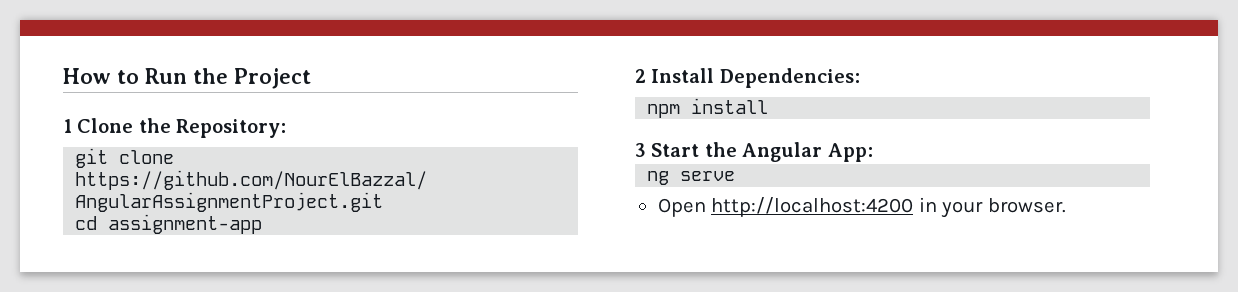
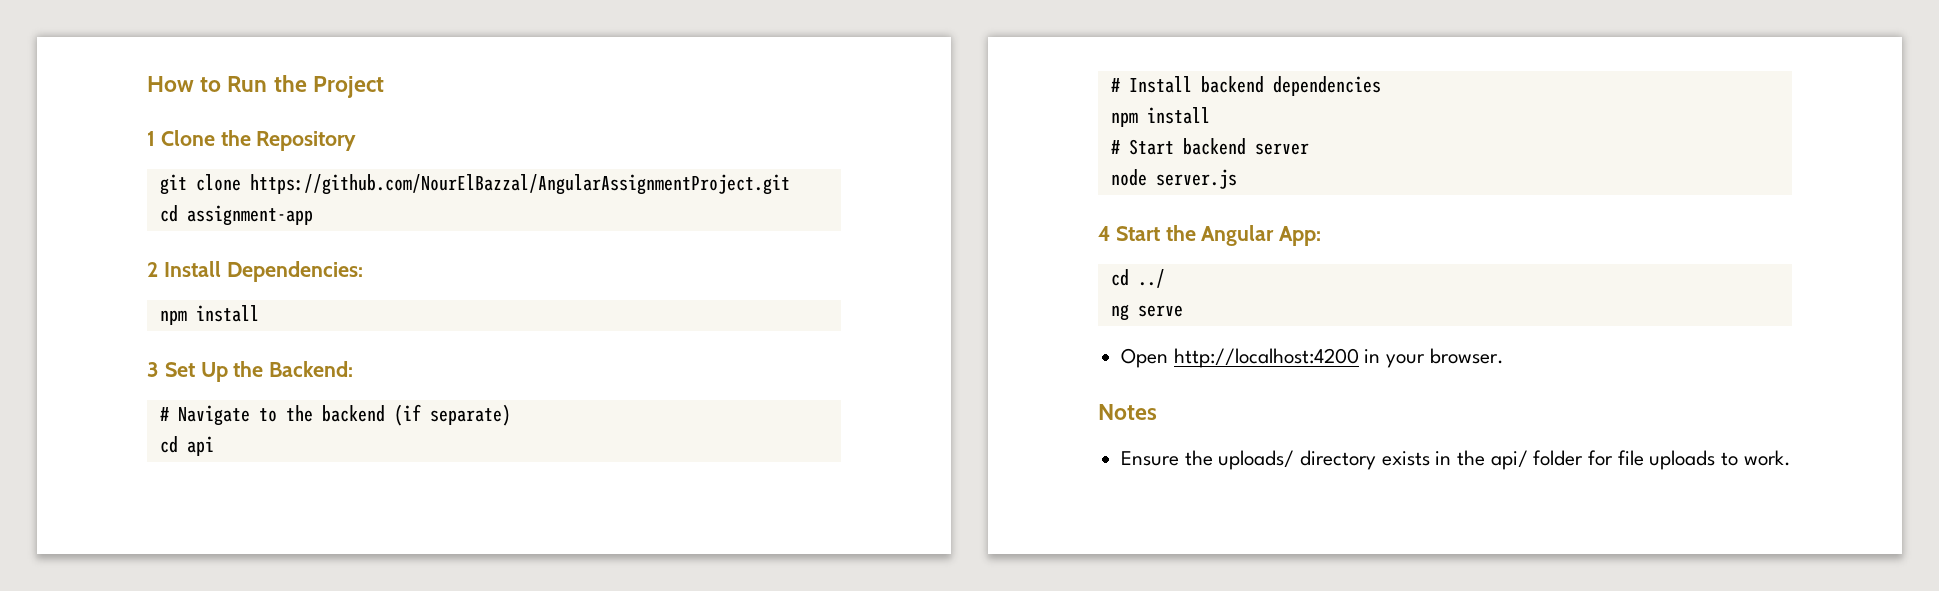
[176,119,287,138] Repository: -> [256,131,357,151] Repository
(646, 150) none -> [164,361,354,382] [159,404,511,426] [159,436,214,456] [1110,76,1381,96] [1110,107,1210,127] [1110,138,1309,155] [1110,169,1237,189] [1098,226,1110,241] Set Up the Backend: // # Navigate to the backend (if separate) // cd api // # Install backend dependencies // npm install // # Start backend server // node server.js // 4
(873, 152) none -> [1110,269,1165,288] // cd ../
(1066, 205) none -> [1098,404,1157,420] [1121,450,1791,470] // Notes // Ensure the uploads/ directory exists in the api/ folder for file uploads to work.

